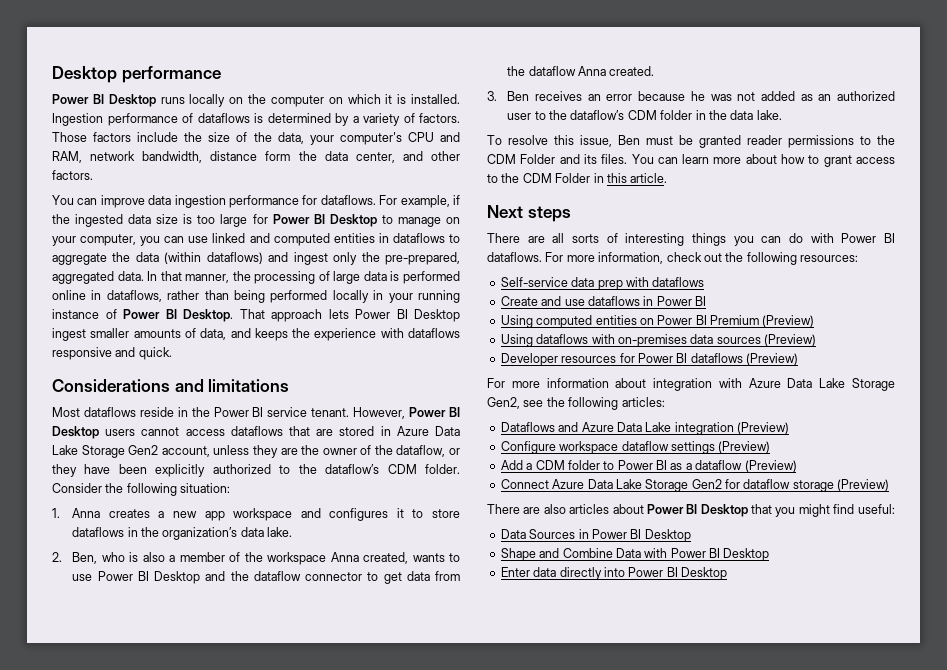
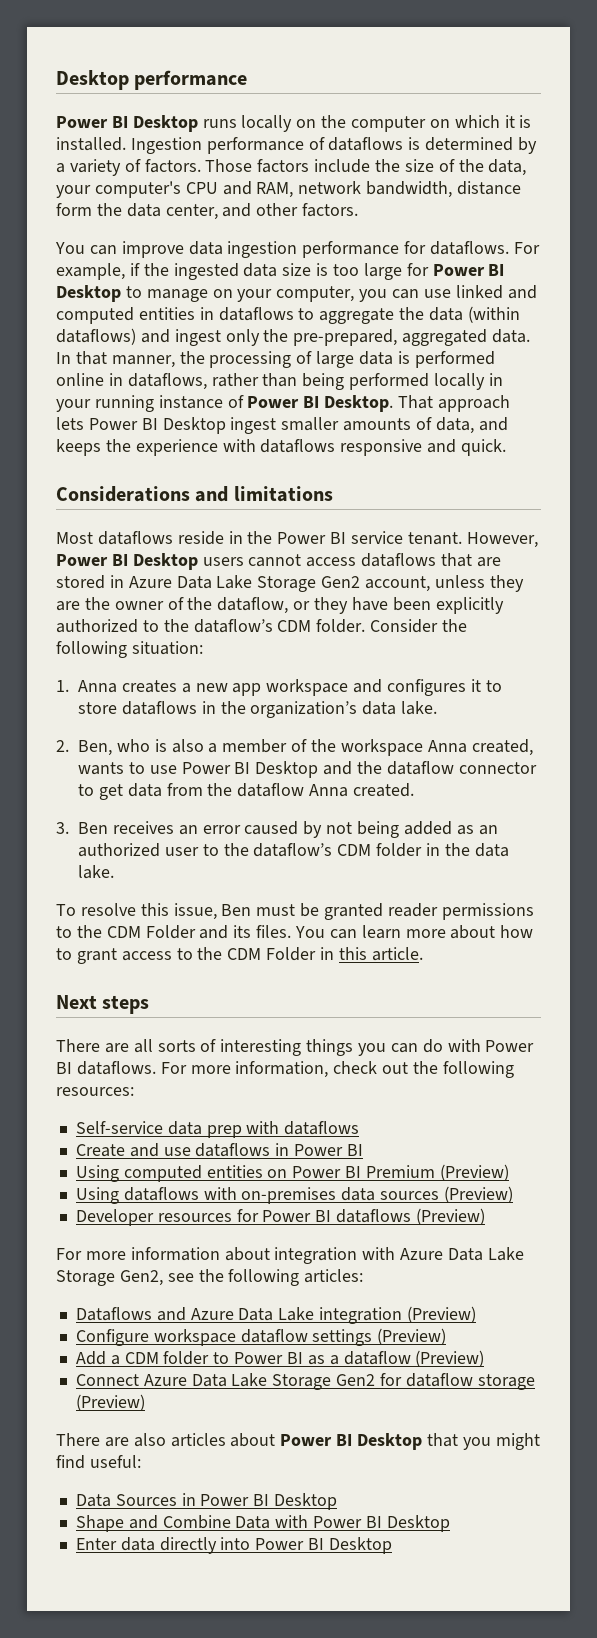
[638,91,756,101] because he was not -> [244,821,400,838] caused by not being

